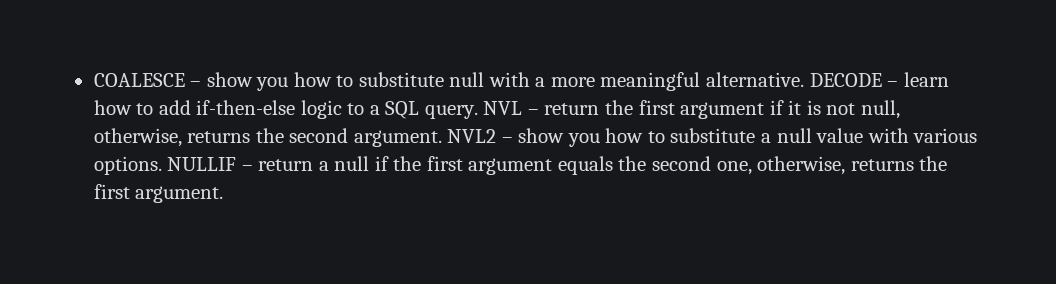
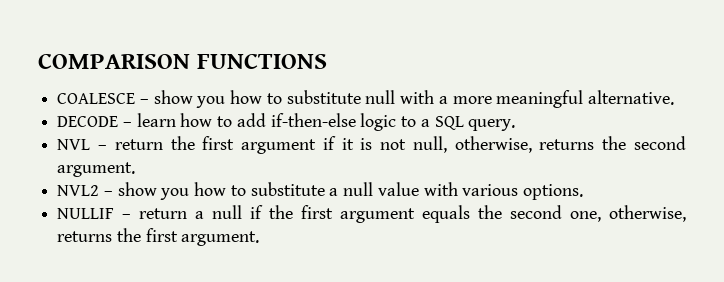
(93, 80) none -> [38,53,327,69] COMPARISON FUNCTIONS //
(804, 79) none -> (674, 97) //
(478, 112) none -> (516, 125) //
(442, 138) none -> (136, 169) //
(162, 165) none -> (583, 192) //

